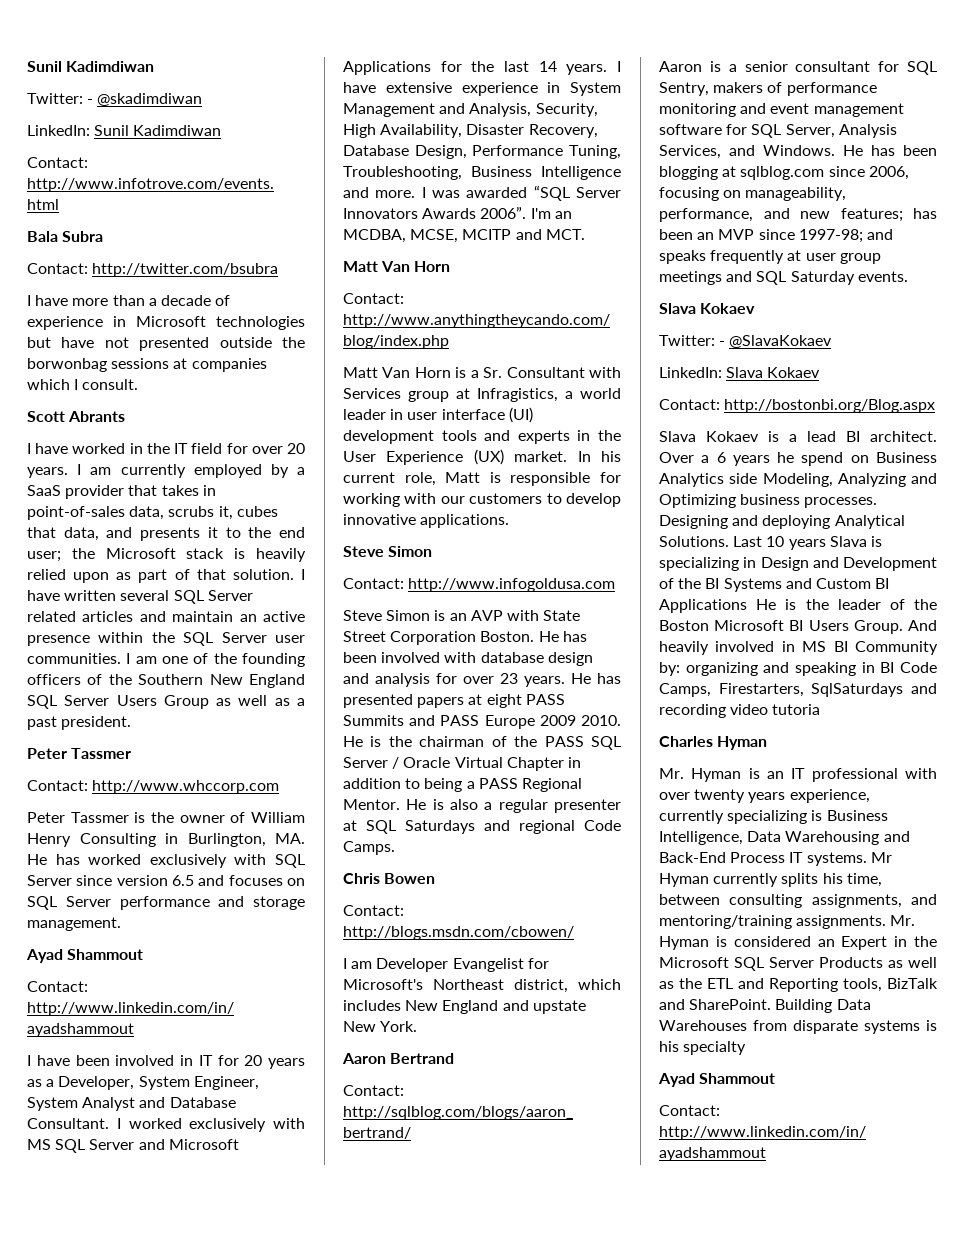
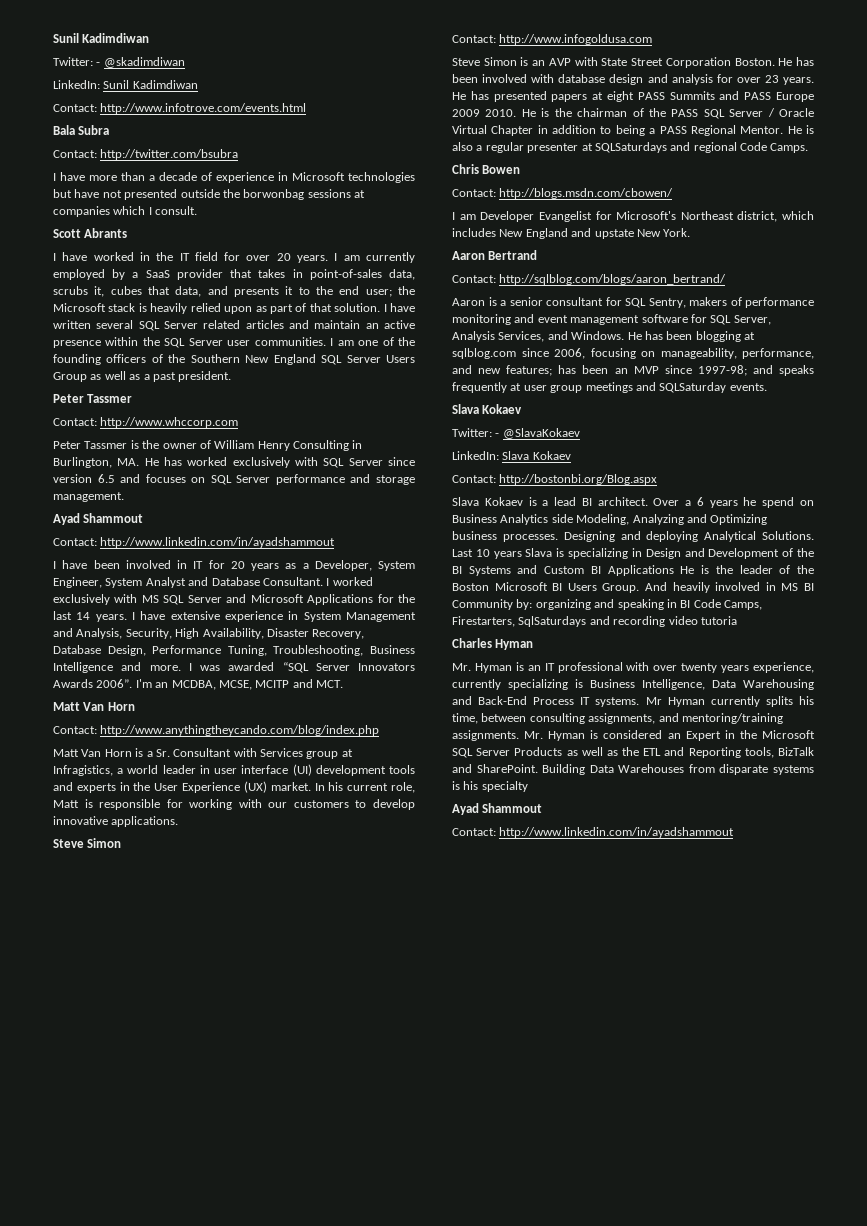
[366,820,475,834] SQL Saturdays -> [594,142,667,153] SQLSaturdays
[756,271,855,285] SQL Saturday -> [659,382,727,393] SQLSaturday

